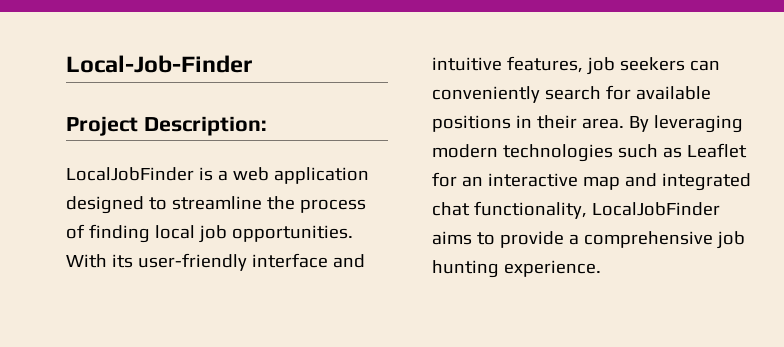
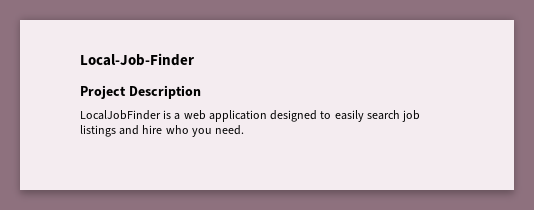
[143,116,267,136] Description: -> [128,85,201,99] Description
[171,196,366,213] [66,224,353,243] [66,253,365,271] [432,56,720,75] [432,85,711,103] [432,115,743,133] [432,143,747,162] [432,172,751,191] [432,201,720,219] [432,231,745,249] [432,260,601,278] streamline the process of finding local job opportunities. With its user-friendly interface and intuitive features, job seekers can conveniently search for available positions in their area. By leveraging modern technologies such as Leaflet for an interactive map and integrated chat functionality, LocalJobFinder aims to provide a comprehensive job hunting experience. -> [334,110,421,122] [80,125,245,137] easily search job listings and hire who you need.

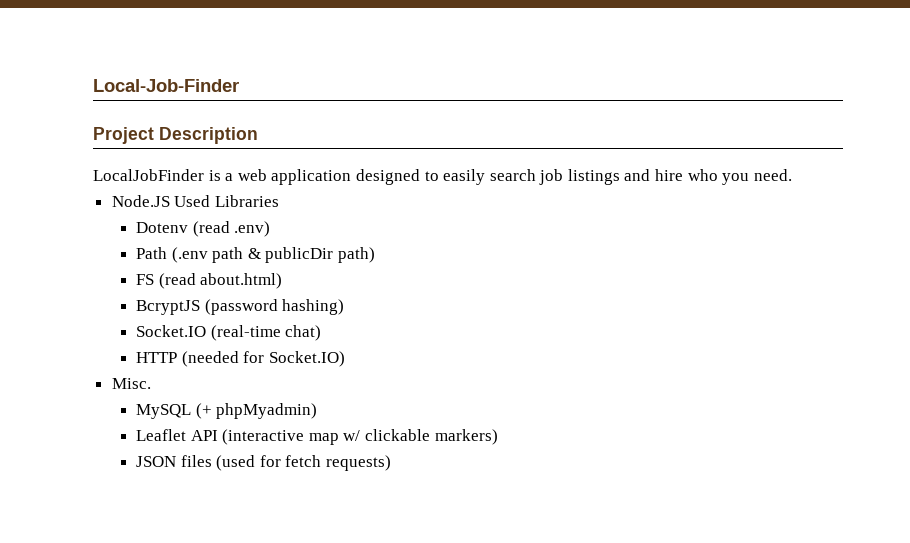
(245, 130) none -> [111,195,279,207] [136,221,271,237] [136,247,375,263] [136,273,283,289] [136,299,345,315] [136,325,322,341] [136,351,345,367] [111,378,151,389] [136,403,318,419] [136,429,498,445] [136,455,391,471] // Node.JS Used Libraries // Dotenv (read .env) // Path (.env path & publicDir path) // FS (read about.html) // BcryptJS (password hashing) // Socket.IO (real-time chat) // HTTP (needed for Socket.IO) // Misc. // MySQL (+ phpMyadmin) // Leaflet API (interactive map w/ clickable markers) // JSON files (used for fetch requests)

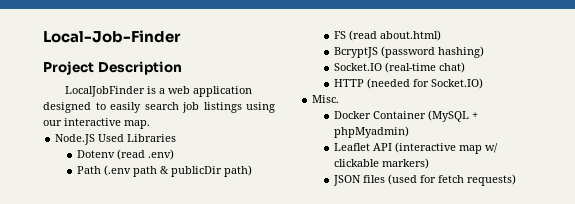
[624,169,792,185] and hire who you need. -> [246,102,275,113] [43,118,150,129] using our interactive map.
[136,403,212,419] MySQL (+ -> [333,110,478,122] Docker Container (MySQL +

